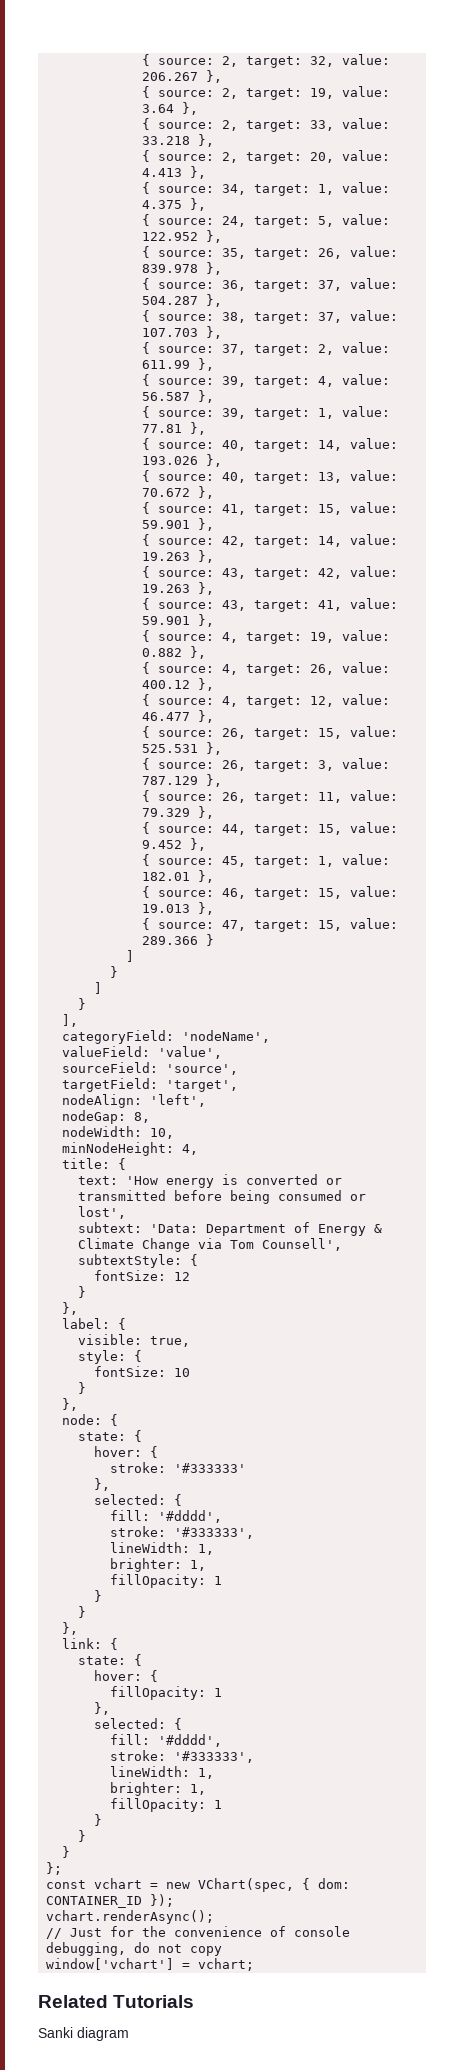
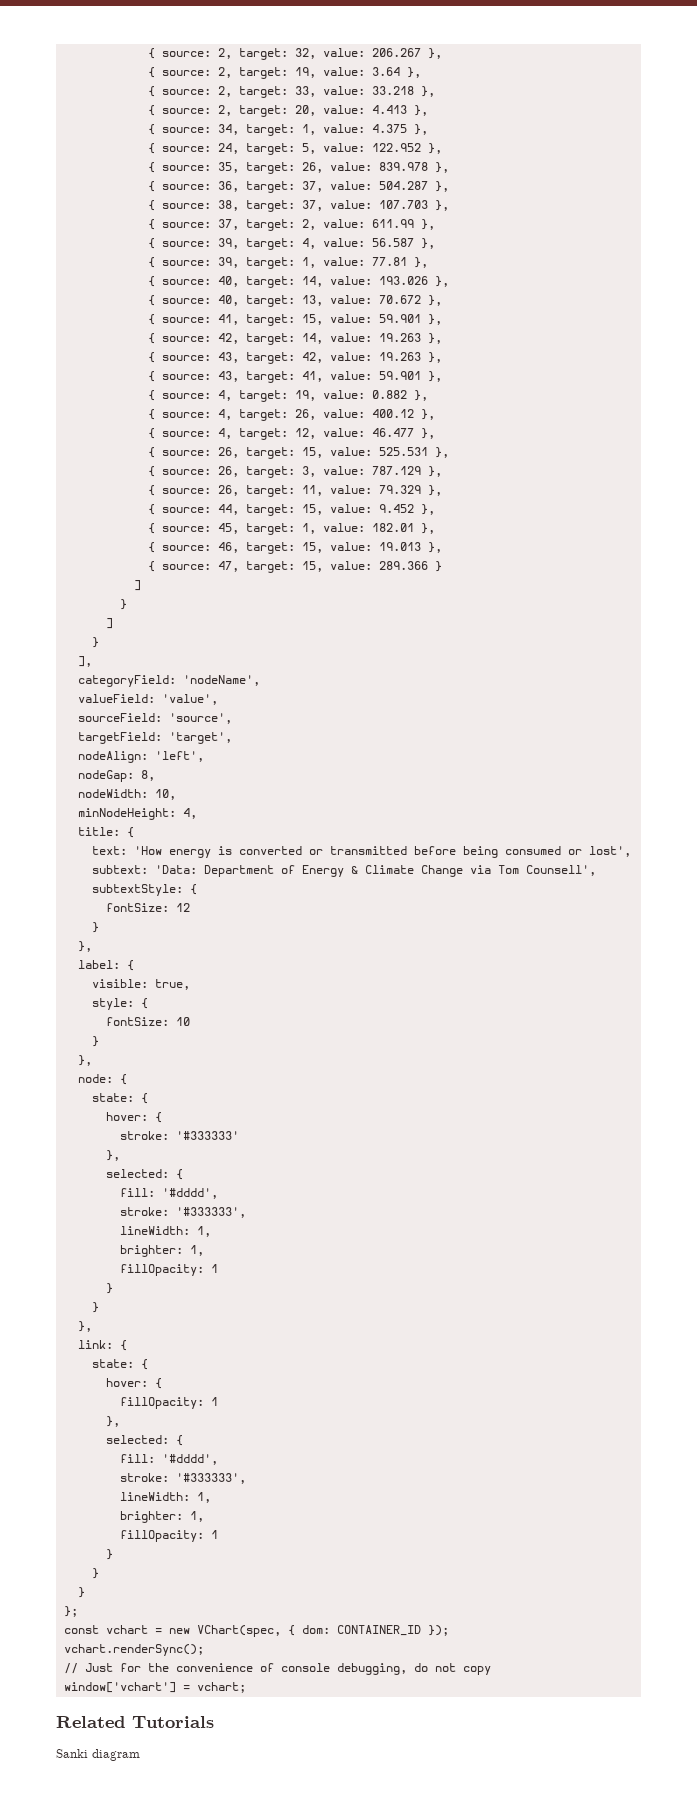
[46,1910,215,1924] vchart.renderAsync(); -> [63,1644,204,1656] vchart.renderSync();

